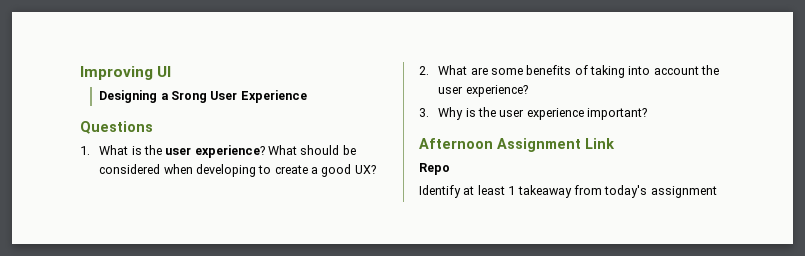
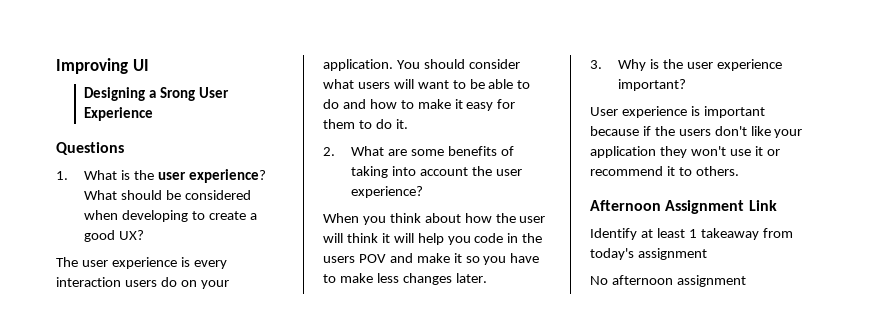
(376, 169) none -> [56,257,227,269] [56,277,229,289] [323,59,520,71] [323,79,531,89] [323,99,516,111] [323,119,408,129] // The user experience is every interaction users do on your application. You should consider what users will want to be able to do and how to make it easy for them to do it.
(528, 91) none -> [323,213,546,225] [323,233,543,245] [323,253,540,265] [323,273,487,285] // When you think about how the user will think it will help you code in the users POV and make it so you have to make less changes later.
(648, 114) none -> [590,106,765,118] [590,126,803,138] [590,146,780,158] [590,166,739,176] // User experience is important because if the users don't like your application they won't use it or recommend it to others.
[419,163,450,175] // Repo -> (777, 205) none
(717, 192) none -> [590,275,746,287] // No afternoon assignment

